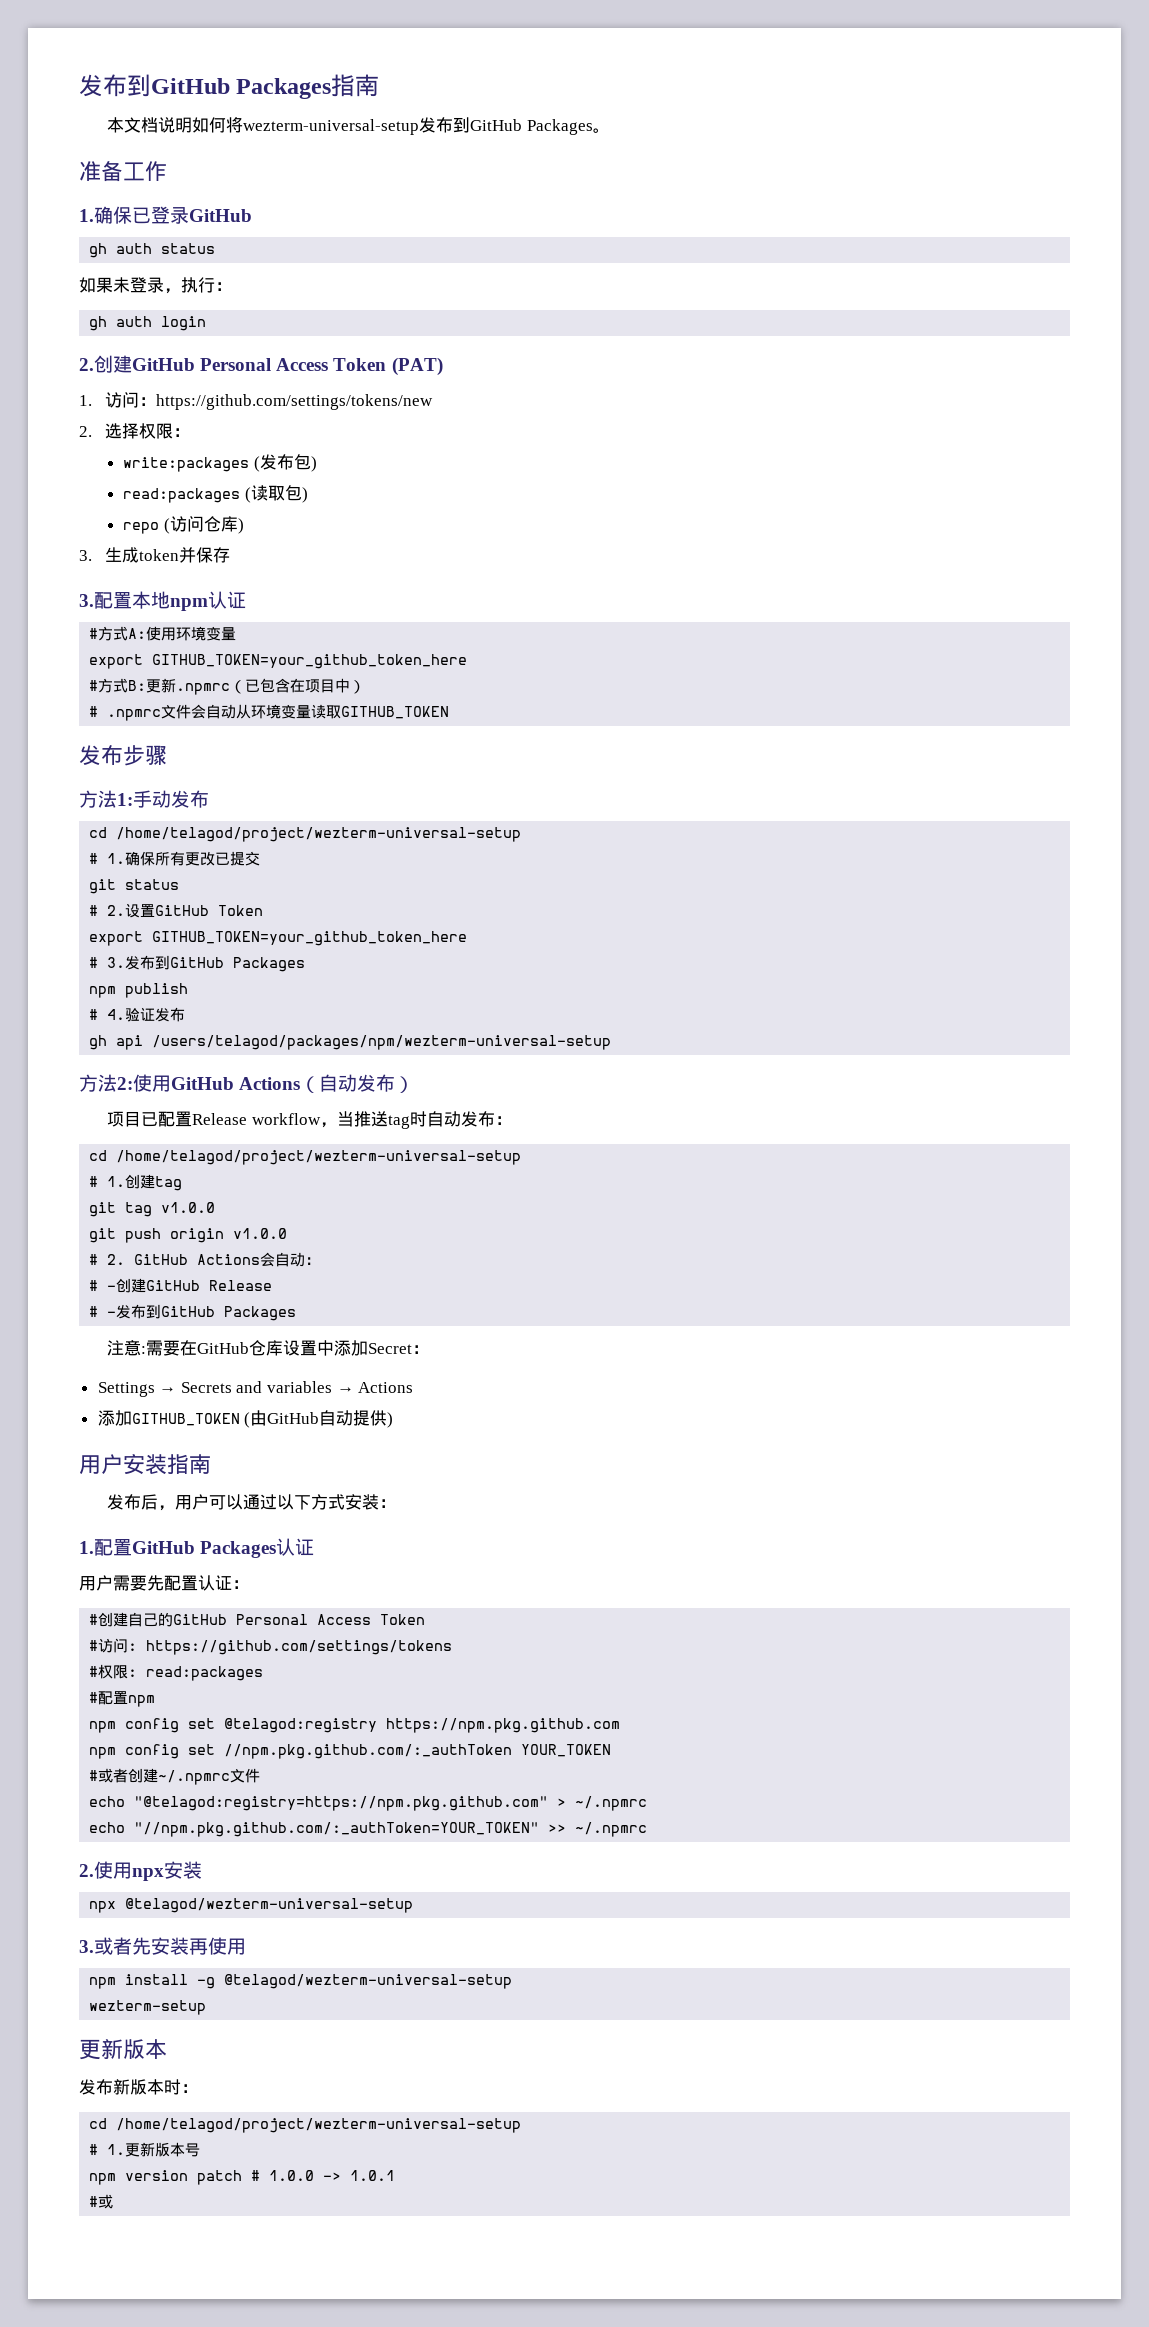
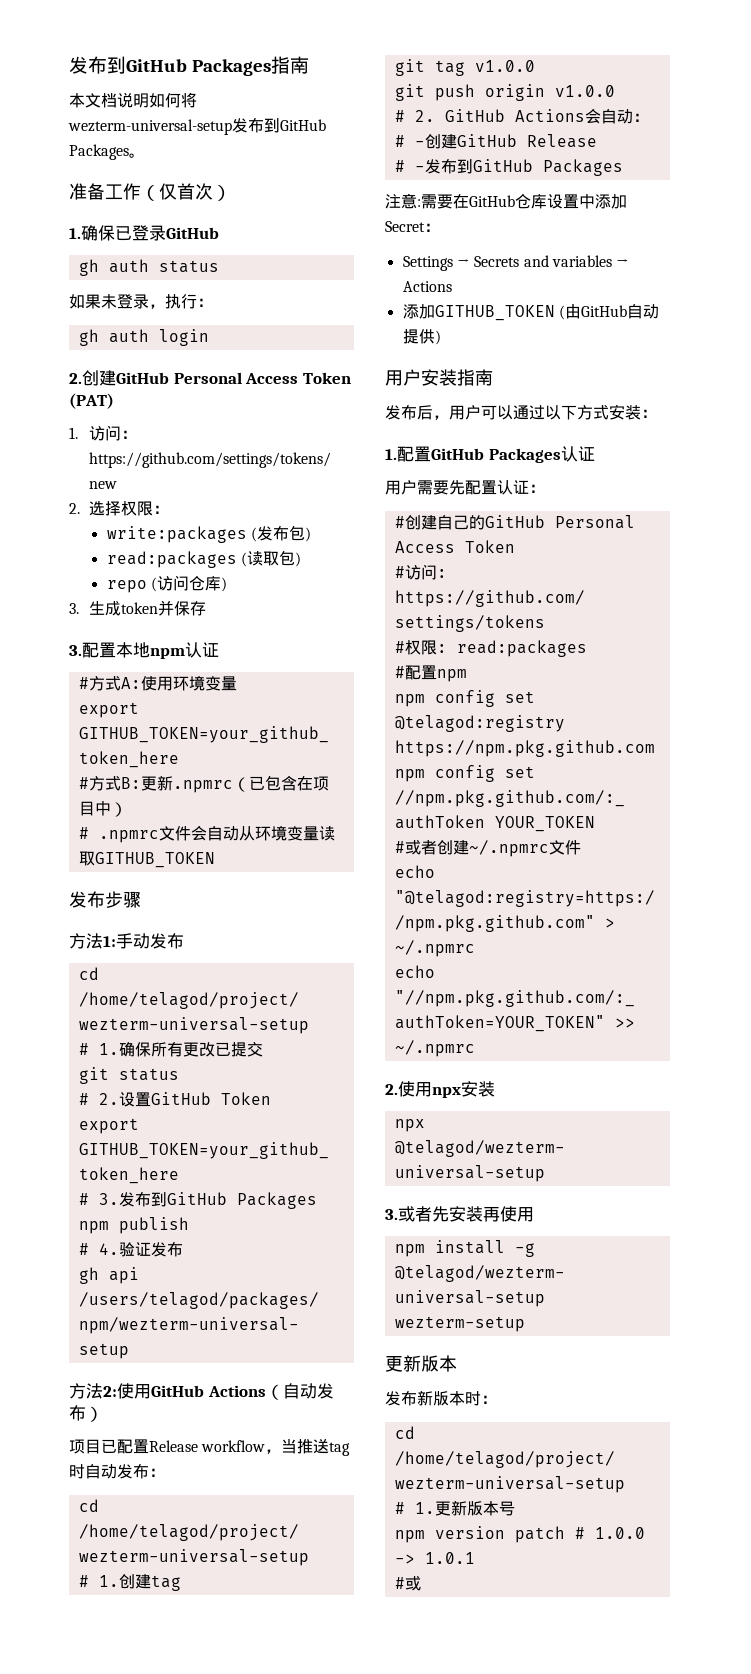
(167, 171) none -> [141,183,231,201] （仅首次）

